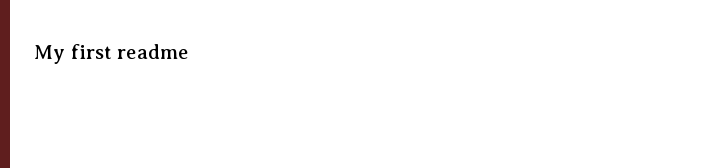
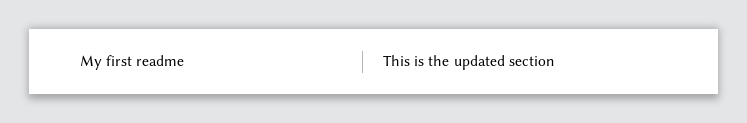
(190, 51) none -> [383,55,554,70] // This is the updated section

